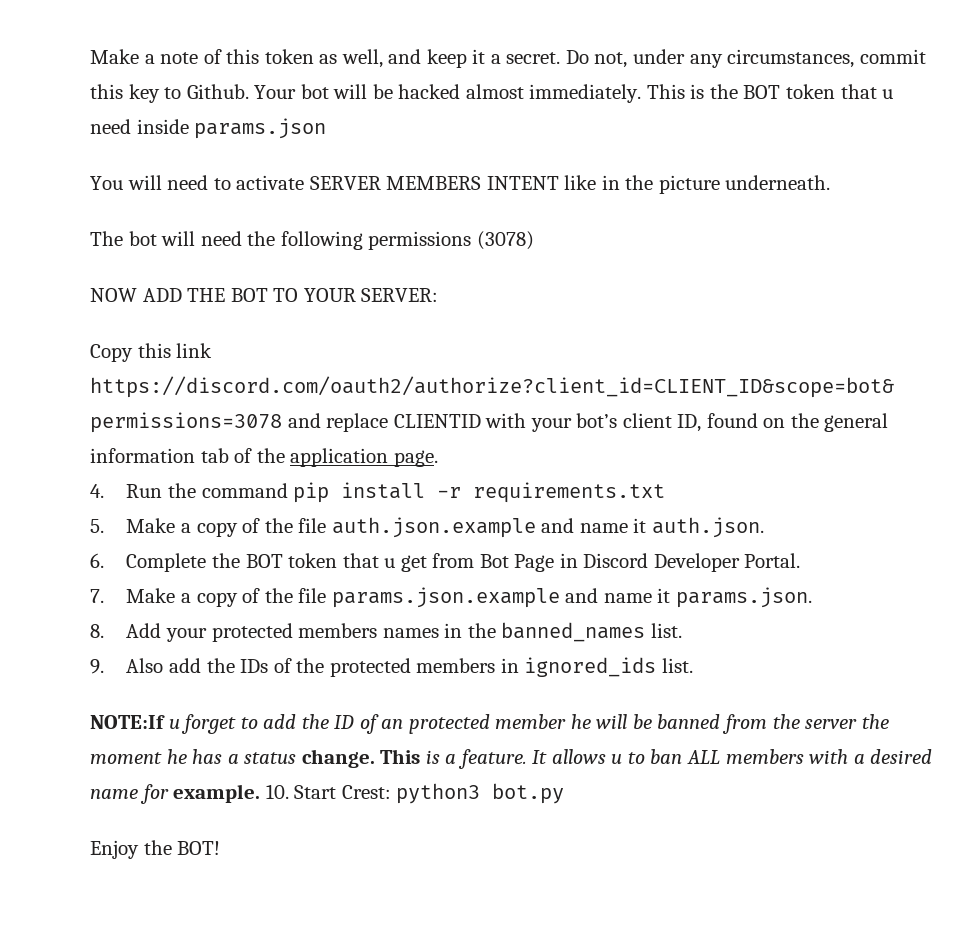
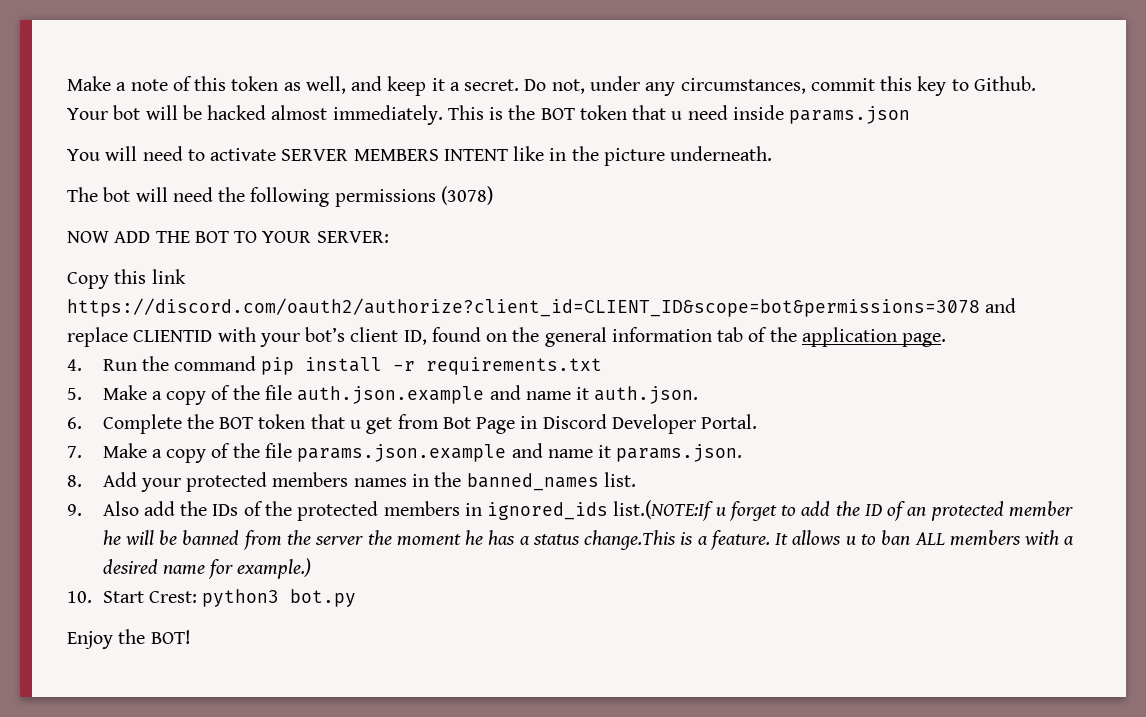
[661,658,693,673] [90,715,165,729] list. // NOTE:If -> [613,500,715,521] list.(NOTE:If
[301,749,421,768] change. This -> [584,530,677,550] change.This
[173,784,261,803] example. -> [237,558,312,579] example.) //

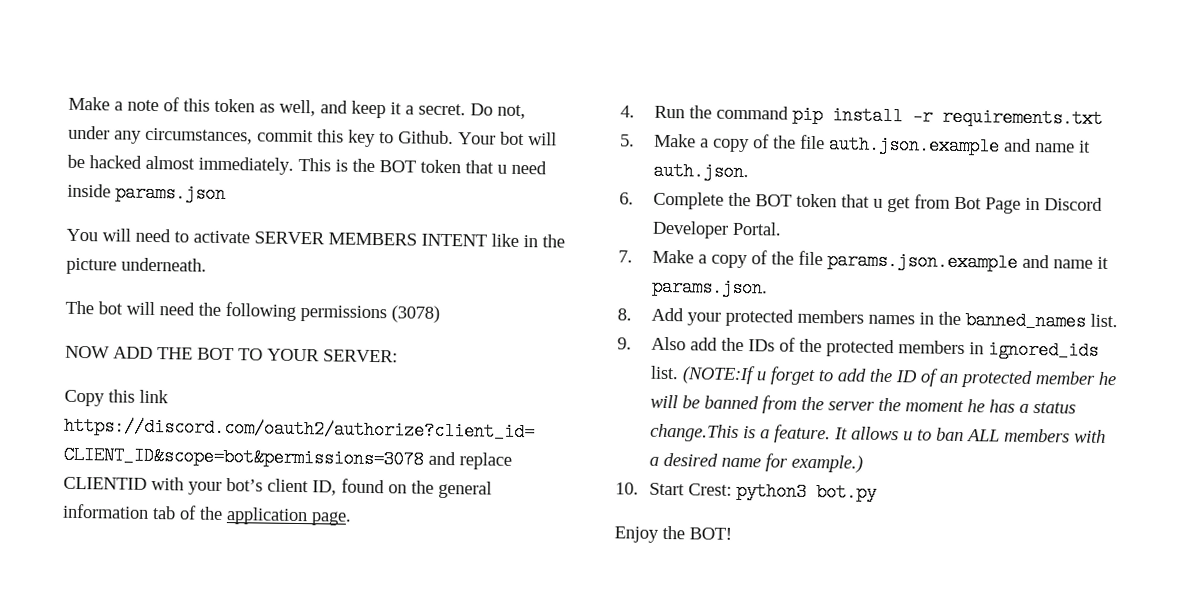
[613,500,715,521] list.(NOTE:If -> [649,365,756,385] list. (NOTE:If

